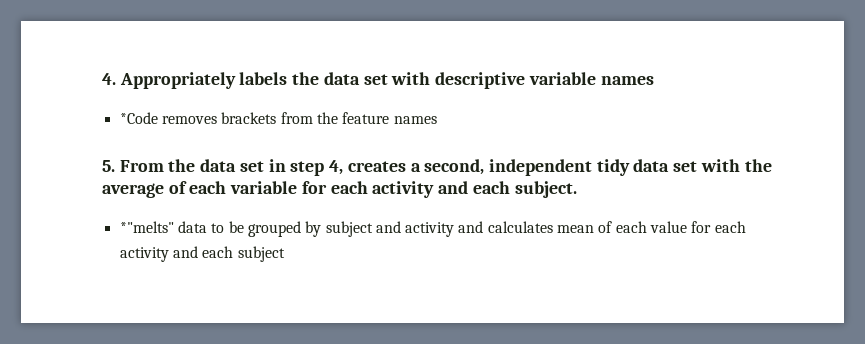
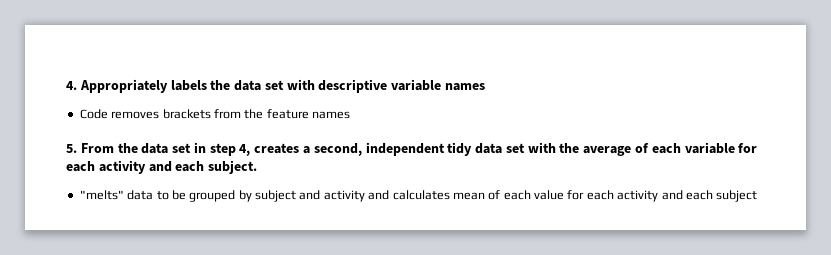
[119,112,158,124] *Code -> [79,109,108,119] Code
[119,221,174,233] *"melts" -> [79,190,124,200] "melts"

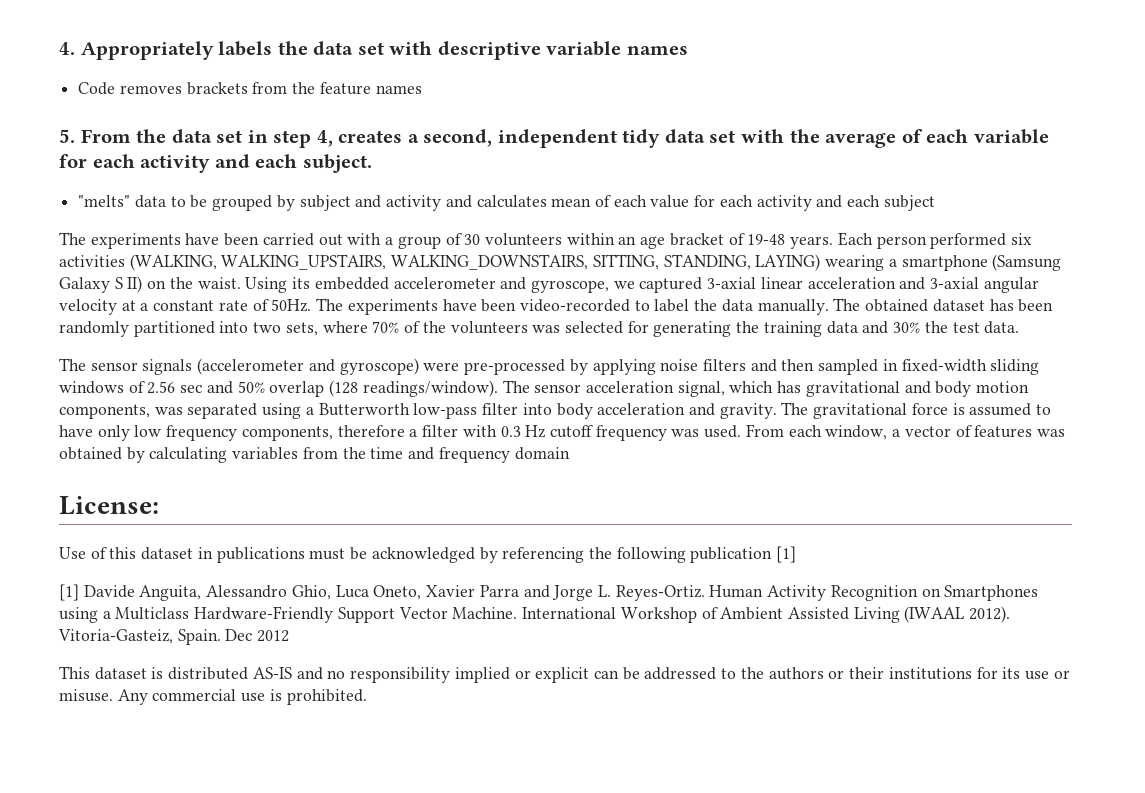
(758, 196) none -> [59,232,1032,249] [59,254,1062,271] [59,276,1039,293] [59,298,1054,315] [59,321,1020,337] [59,358,1040,375] [59,380,1030,397] [59,402,1052,419] [59,424,1065,441] [59,447,570,463] [59,496,159,515] [59,546,797,563] [59,584,1039,601] [59,606,1011,623] [58,629,290,645] [59,666,1070,683] [59,689,367,705] // The experiments have been carried out with a group of 30 volunteers within an age bracket of 19-48 years. Each person performed six activities (WALKING, WALKING_UPSTAIRS, WALKING_DOWNSTAIRS, SITTING, STANDING, LAYING) wearing a smartphone (Samsung Galaxy S II) on the waist. Using its embedded accelerometer and gyroscope, we captured 3-axial linear acceleration and 3-axial angular velocity at a constant rate of 50Hz. The experiments have been video-recorded to label the data manually. The obtained dataset has been randomly partitioned into two sets, where 70% of the volunteers was selected for generating the training data and 30% the test data. // The sensor signals (accelerometer and gyroscope) were pre-processed by applying noise filters and then sampled in fixed-width sliding windows of 2.56 sec and 50% overlap (128 readings/window). The sensor acceleration signal, which has gravitational and body motion components, was separated using a Butterworth low-pass filter into body acceleration and gravity. The gravitational force is assumed to have only low frequency components, therefore a filter with 0.3 Hz cutoff frequency was used. From each window, a vector of features was obtained by calculating variables from the time and frequency domain // License: // Use of this dataset in publications must be acknowledged by referencing the following publication [1] // [1] Davide Anguita, Alessandro Ghio, Luca Oneto, Xavier Parra and Jorge L. Reyes-Ortiz. Human Activity Recognition on Smartphones using a Multiclass Hardware-Friendly Support Vector Machine. International Workshop of Ambient Assisted Living (IWAAL 2012). Vitoria-Gasteiz, Spain. Dec 2012 // This dataset is distributed AS-IS and no responsibility implied or explicit can be addressed to the authors or their institutions for its use or misuse. Any commercial use is prohibited.

